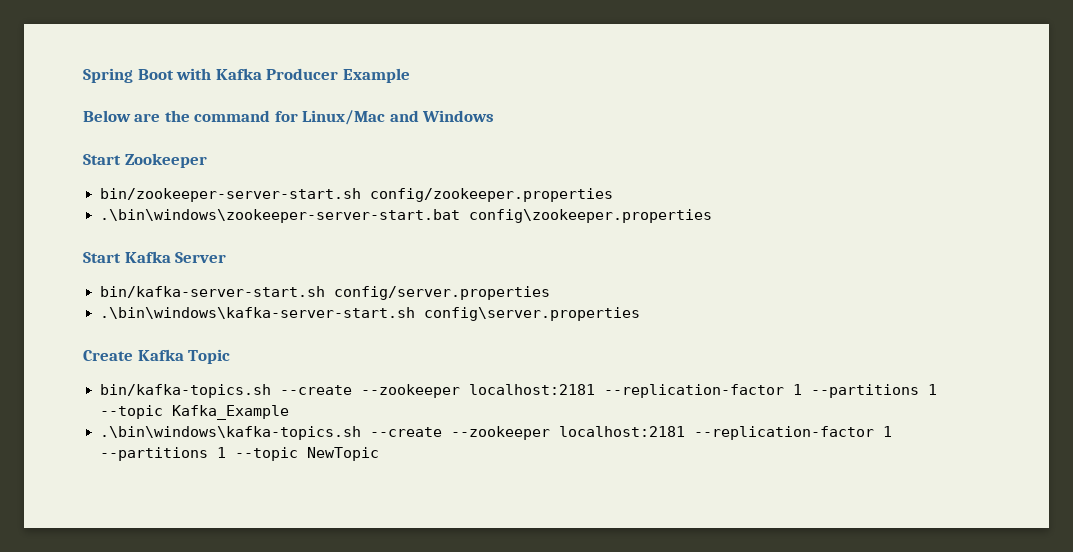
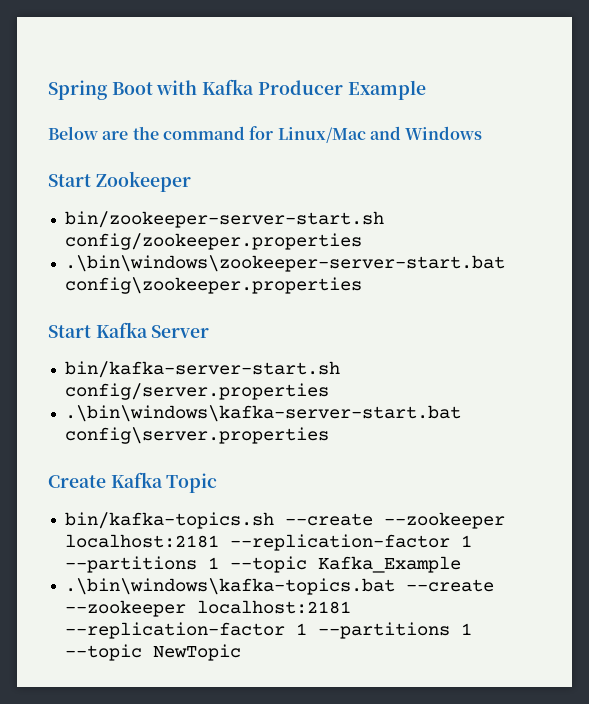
[100,307,416,319] .\bin\windows\kafka-server-start.sh -> [64,405,461,422] .\bin\windows\kafka-server-start.bat
[100,426,362,440] .\bin\windows\kafka-topics.sh -> [64,578,395,595] .\bin\windows\kafka-topics.bat

